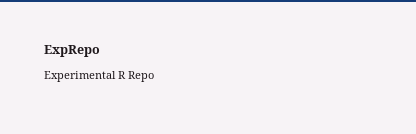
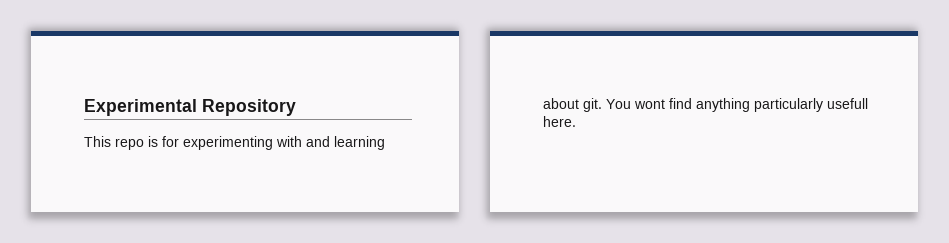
[44,45,100,57] [44,71,154,82] ExpRepo // Experimental R Repo -> [84,99,296,116] [84,136,385,150] [543,98,868,112] [543,116,576,127] Experimental Repository // This repo is for experimenting with and learning about git. You wont find anything particularly usefull here.

